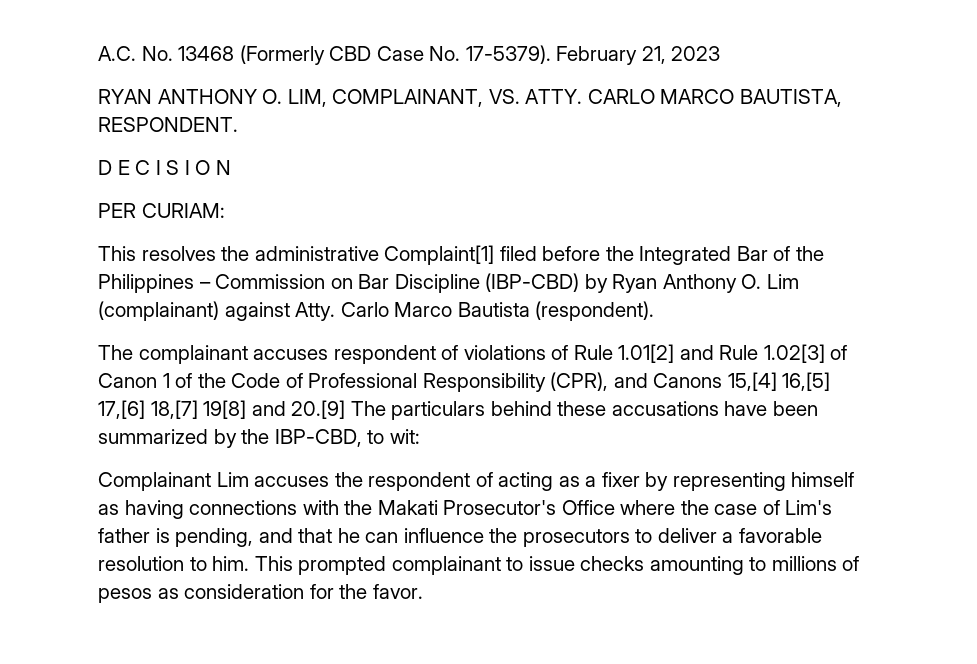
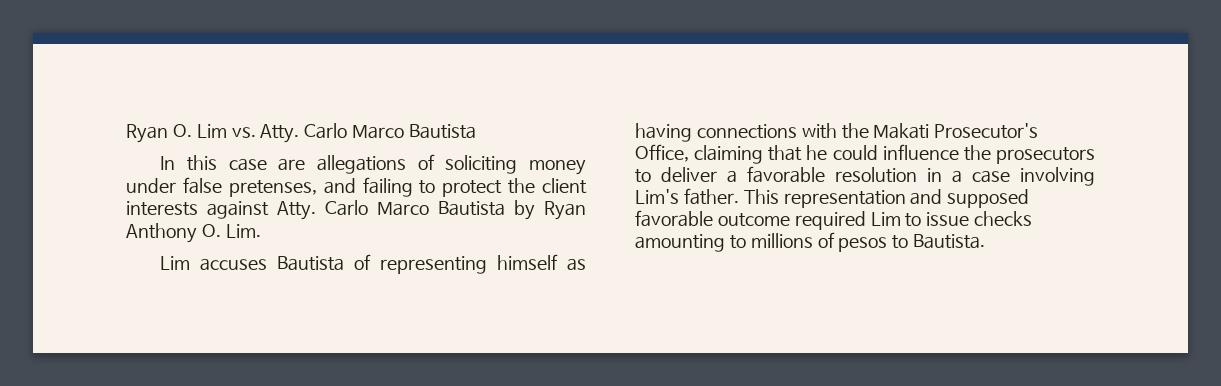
[98,45,721,65] [98,89,842,107] [98,117,238,132] [98,160,231,175] [98,203,225,218] [98,245,824,265] [98,273,799,293] [98,301,219,321] A.C. No. 13468 (Formerly CBD Case No. 17-5379). February 21, 2023 // RYAN ANTHONY O. LIM, COMPLAINANT, VS. ATTY. CARLO MARCO BAUTISTA, RESPONDENT. // D E C I S I O N // PER CURIAM: // This resolves the administrative Complaint[1] filed before the Integrated Bar of the Philippines – Commission on Bar Discipline (IBP-CBD) by Ryan Anthony O. Lim (complainant) -> [126,123,477,143] [160,154,586,175] [126,177,587,197] [126,201,198,216] Ryan O. Lim vs. Atty. Carlo Marco Bautista // In this case are allegations of soliciting money under false pretenses, and failing to protect the client interests
[535,301,655,321] [98,344,848,364] [98,372,831,392] [98,400,818,420] [98,429,420,448] [98,472,669,491] (respondent). // The complainant accuses respondent of violations of Rule 1.01[2] and Rule 1.02[3] of Canon 1 of the Code of Professional Responsibility (CPR), and Canons 15,[4] 16,[5] 17,[6] 18,[7] 19[8] and 20.[9] The particulars behind these accusations have been summarized by the IBP-CBD, to wit: // Complainant Lim accuses the respondent of acting as a fixer by -> [514,200,587,220] [126,223,261,243] [160,254,372,271] by Ryan Anthony O. Lim. // Lim accuses Bautista of
[561,500,833,515] [98,528,293,547] Office where the case of Lim's father is pending, and -> [635,144,764,164] Office, claiming
[365,532,399,543] can -> [832,145,878,160] could
[189,556,501,575] to him. This prompted complainant -> [927,167,1095,186] [635,188,1030,208] [635,210,901,230] in a case involving Lim's father. This representation and supposed favorable outcome required Lim
[157,584,423,599] as consideration for the favor. -> [892,234,986,249] to Bautista.

